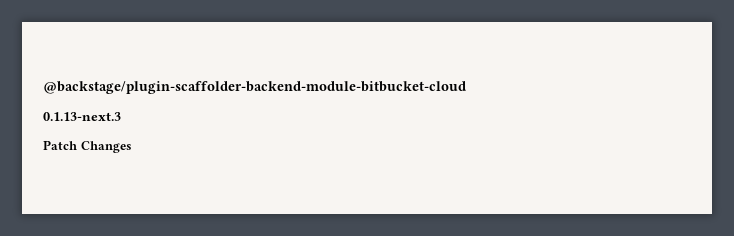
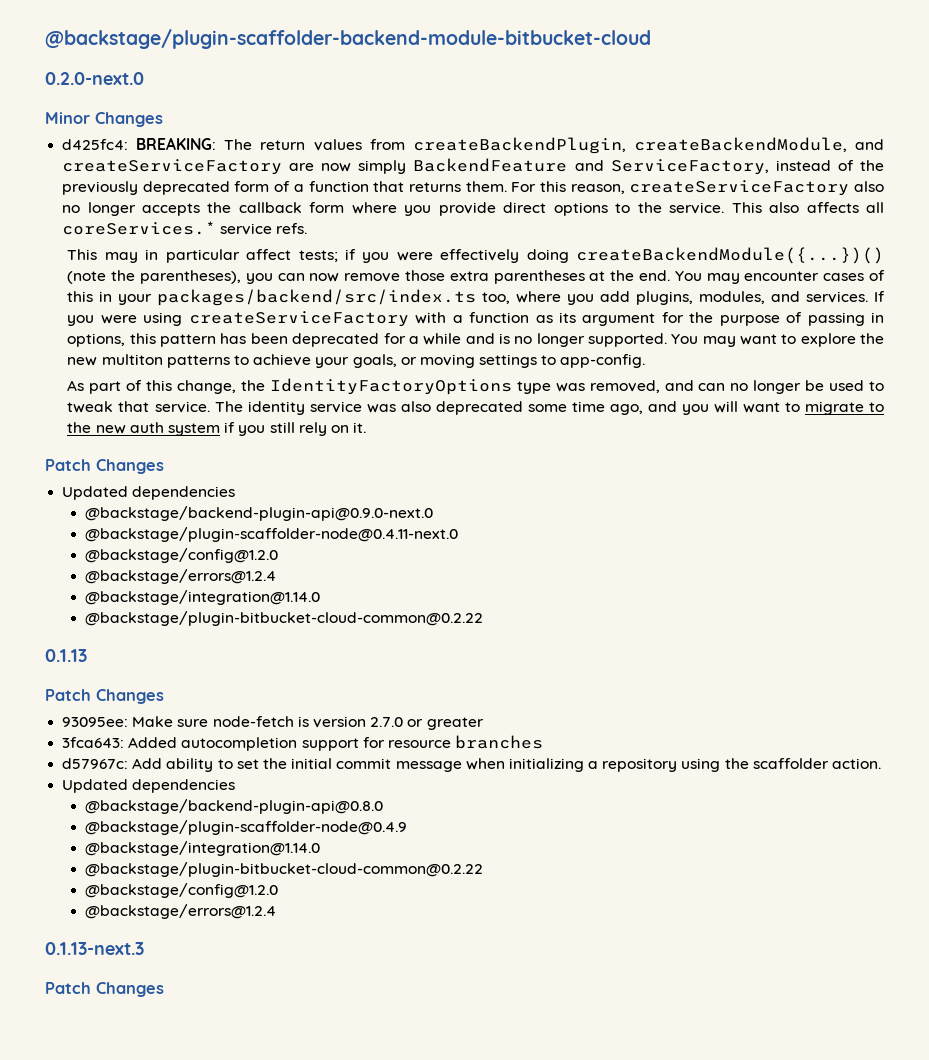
(466, 87) none -> [45,72,144,85] [45,112,163,127] [62,137,884,154] [62,158,885,175] [62,180,884,196] [62,202,885,216] [62,221,308,235] [67,247,884,264] [67,270,885,284] [67,289,885,306] [67,311,885,327] [67,333,885,347] [67,354,646,368] [67,378,884,395] [67,401,884,415] [67,422,367,436] [45,459,164,474] [62,486,236,500] [84,506,433,521] [84,527,458,542] [84,548,278,563] [84,569,276,584] [84,590,320,605] [84,611,483,626] [45,649,87,662] [45,689,164,704] [62,716,484,730] [62,735,544,751] [62,758,882,772] [62,779,236,793] [84,799,383,814] [84,820,407,835] [84,841,320,856] [84,862,483,877] [84,883,278,898] [84,904,276,919] // 0.2.0-next.0 // Minor Changes // d425fc4: BREAKING: The return values from createBackendPlugin, createBackendModule, and createServiceFactory are now simply BackendFeature and ServiceFactory, instead of the previously deprecated form of a function that returns them. For this reason, createServiceFactory also no longer accepts the callback form where you provide direct options to the service. This also affects all coreServices.* service refs. // This may in particular affect tests; if you were effectively doing createBackendModule({...})() (note the parentheses), you can now remove those extra parentheses at the end. You may encounter cases of this in your packages/backend/src/index.ts too, where you add plugins, modules, and services. If you were using createServiceFactory with a function as its argument for the purpose of passing in options, this pattern has been deprecated for a while and is no longer supported. You may want to explore the new multiton patterns to achieve your goals, or moving settings to app-config. // As part of this change, the IdentityFactoryOptions type was removed, and can no longer be used to tweak that service. The identity service was also deprecated some time ago, and you will want to migrate to the new auth system if you still rely on it. // Patch Changes // Updated dependencies // @backstage/backend-plugin-api@0.9.0-next.0 // @backstage/plugin-scaffolder-node@0.4.11-next.0 // @backstage/config@1.2.0 // @backstage/errors@1.2.4 // @backstage/integration@1.14.0 // @backstage/plugin-bitbucket-cloud-common@0.2.22 // 0.1.13 // Patch Changes // 93095ee: Make sure node-fetch is version 2.7.0 or greater // 3fca643: Added autocompletion support for resource branches // d57967c: Add ability to set the initial commit message when initializing a repository using the scaffolder action. // Updated dependencies // @backstage/backend-plugin-api@0.8.0 // @backstage/plugin-scaffolder-node@0.4.9 // @backstage/integration@1.14.0 // @backstage/plugin-bitbucket-cloud-common@0.2.22 // @backstage/config@1.2.0 // @backstage/errors@1.2.4

